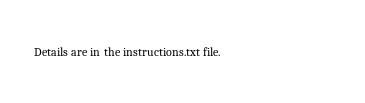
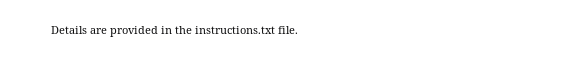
(89, 53) none -> [110,26,158,37] provided

